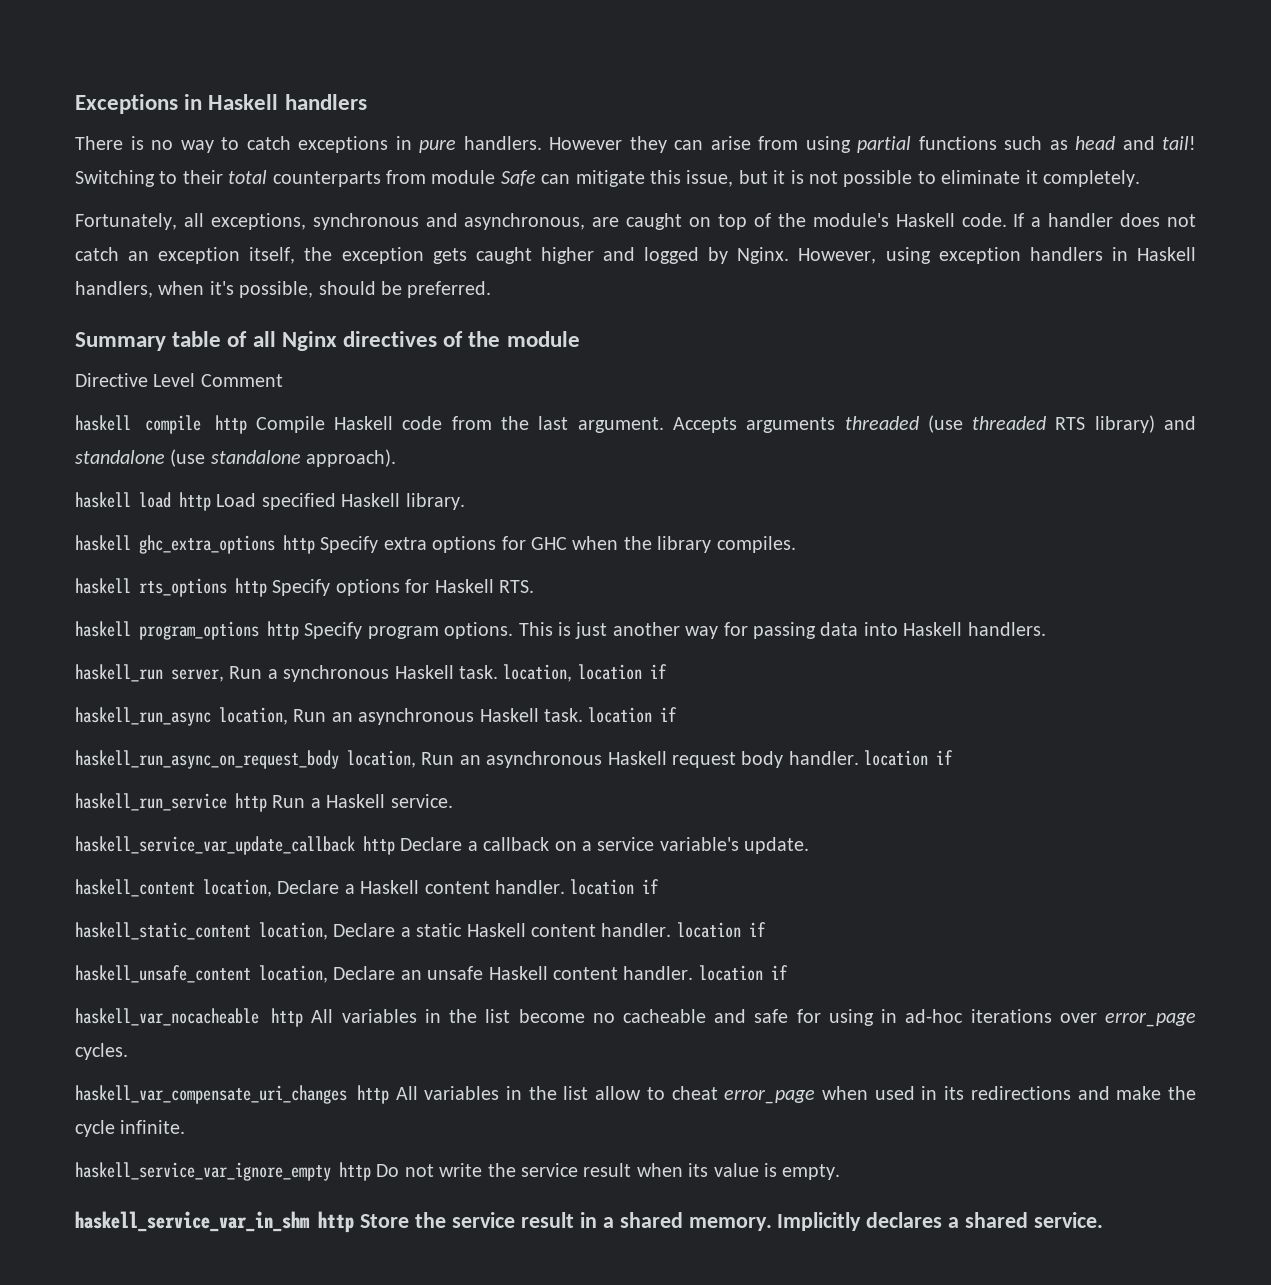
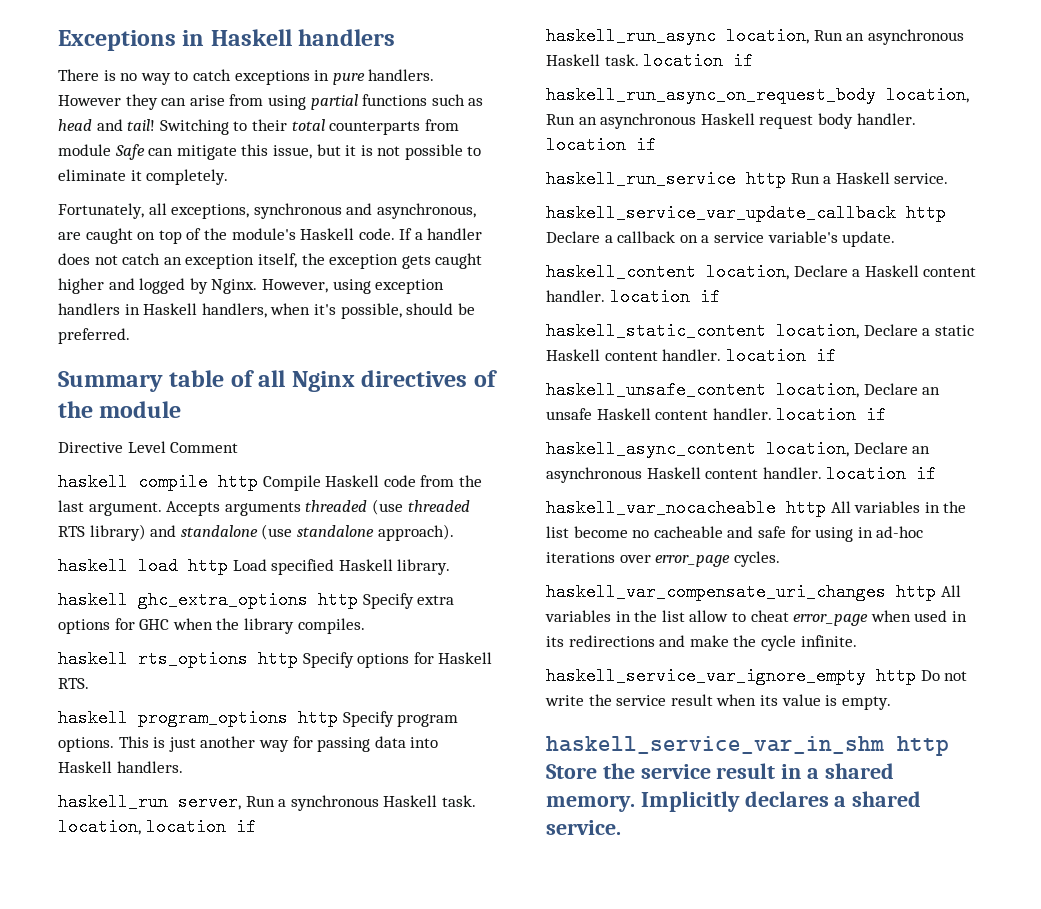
(788, 972) none -> [546,440,931,458] [546,465,937,483] // haskell_async_content location, Declare an asynchronous Haskell content handler. location if

